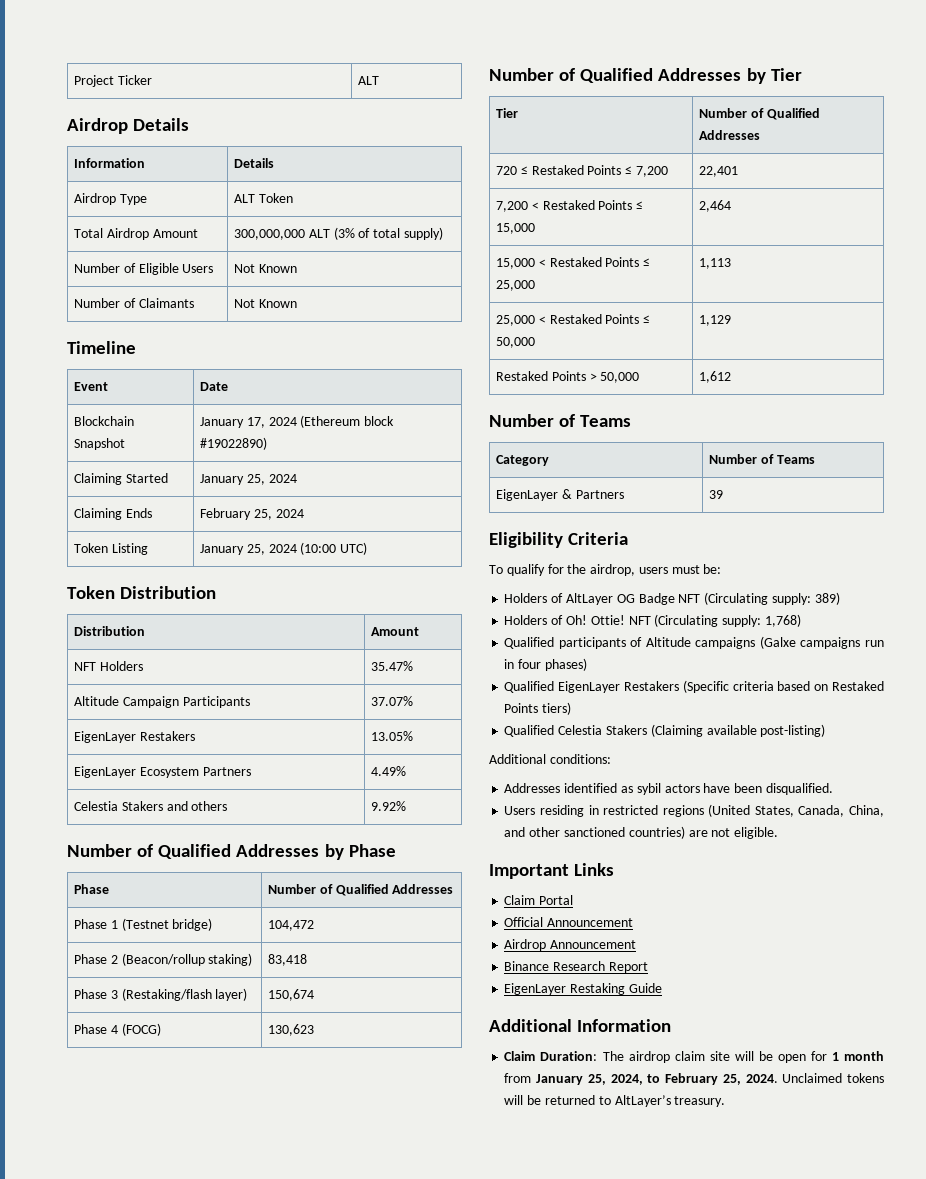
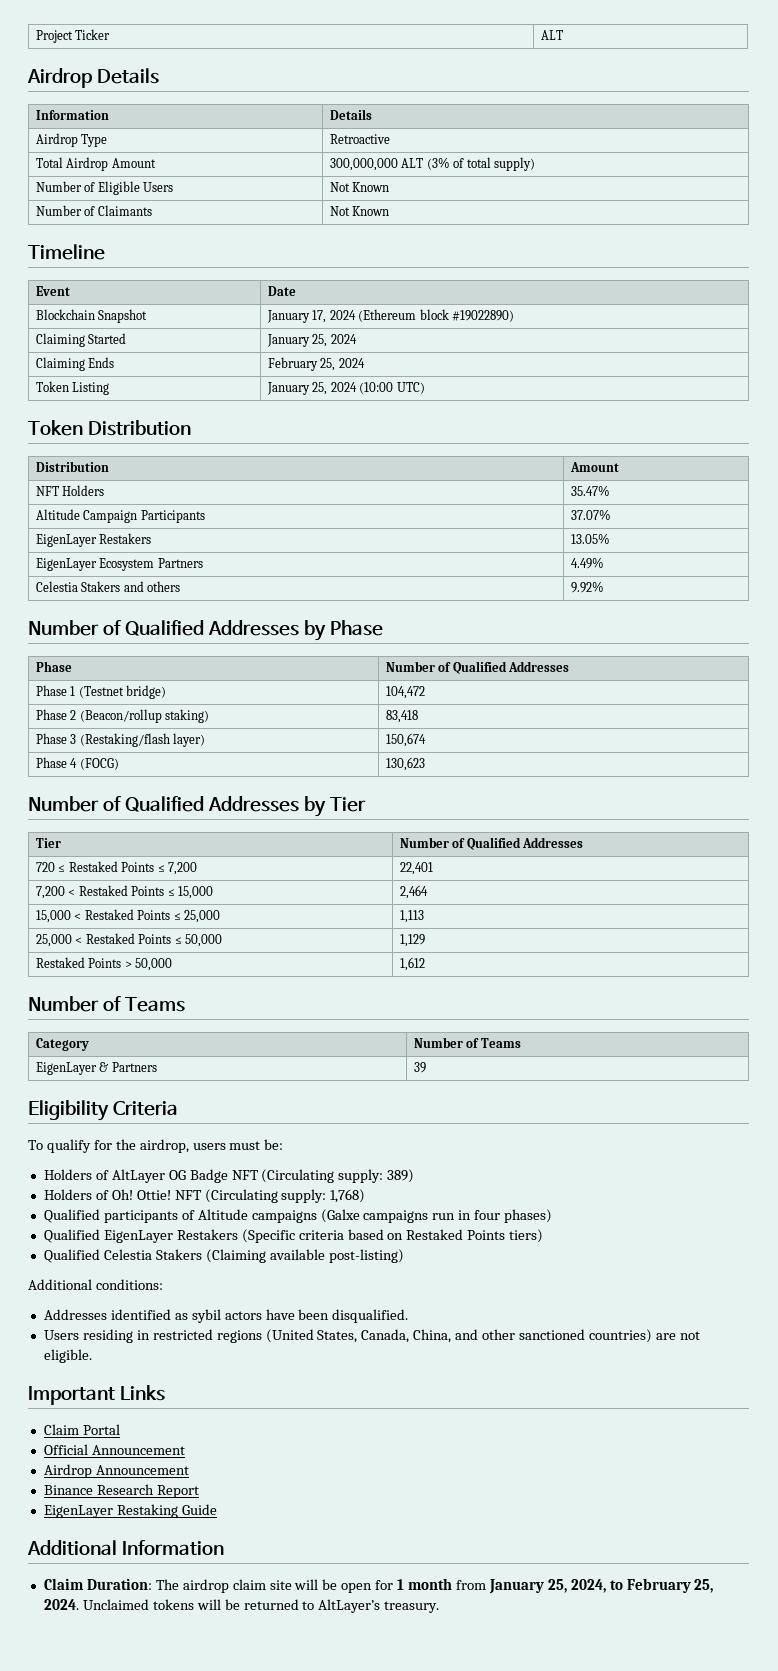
[234,193,293,203] ALT Token -> [329,134,390,144] Retroactive

